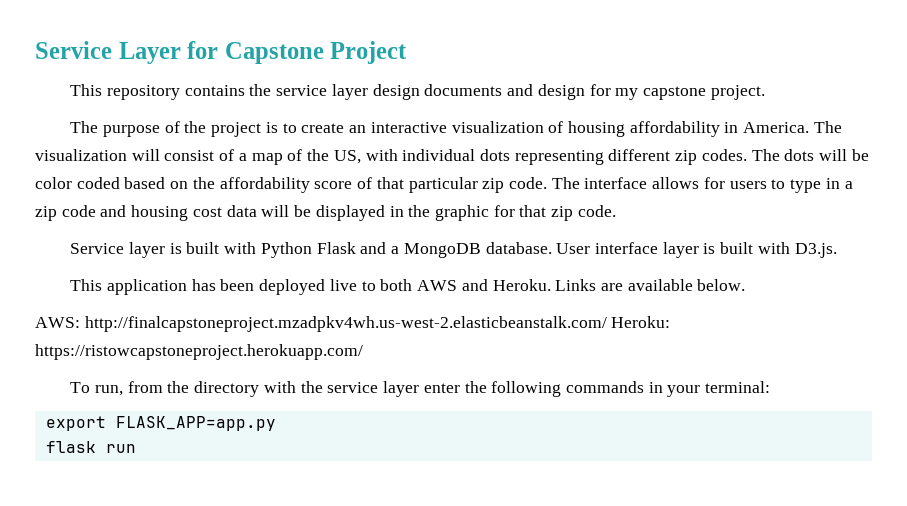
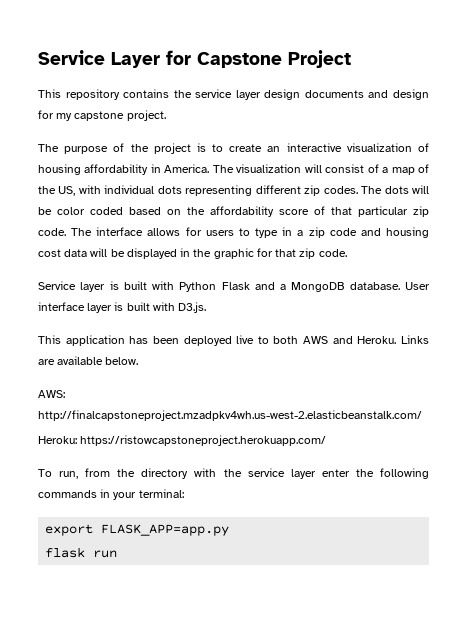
(607, 324) none -> (422, 415) //

